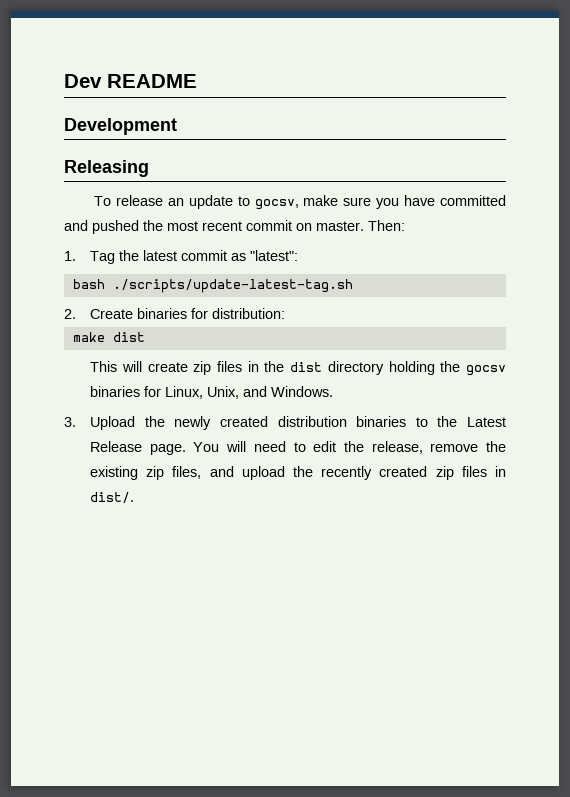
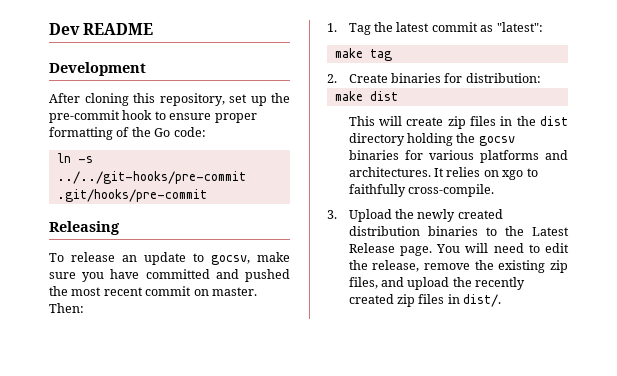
(177, 126) none -> [49,93,290,106] [49,110,257,123] [49,127,206,140] [56,153,93,163] [56,171,246,184] [56,189,207,202] // After cloning this repository, set up the pre-commit hook to ensure proper formatting of the Go code: // ln -s ../../git-hooks/pre-commit .git/hooks/pre-commit
[72,279,353,293] bash ./scripts/update-latest-tag.sh -> [334,48,392,61] make tag
[165,386,334,399] Linux, Unix, and Windows. -> [428,150,568,163] [348,167,538,180] [348,184,495,197] various platforms and architectures. It relies on xgo to faithfully cross-compile.

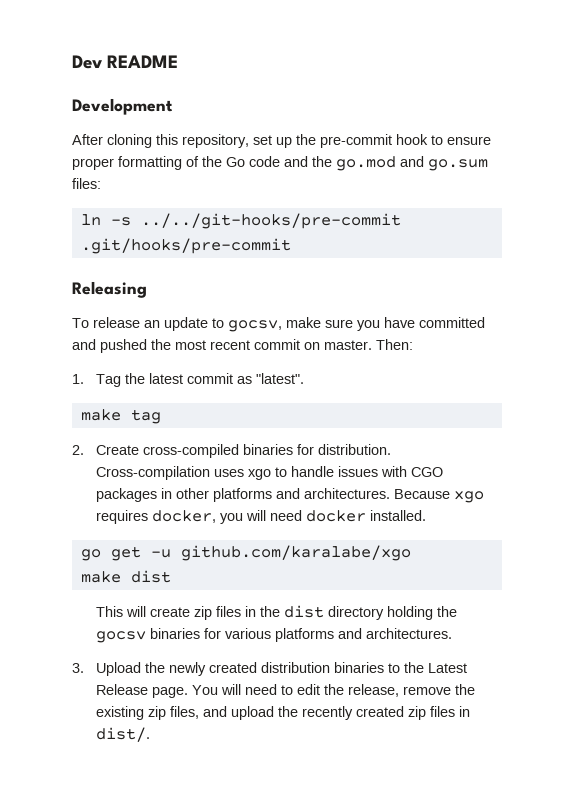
[173,127,206,137] code: -> [249,156,488,171] [72,178,101,189] code and the go.mod and go.sum files:
[496,22,543,32] "latest": -> [256,373,305,384] "latest".
[391,73,541,83] binaries for distribution: -> [143,444,392,458] [96,466,444,480] [96,488,485,503] [96,510,427,524] [80,545,411,561] cross-compiled binaries for distribution. Cross-compilation uses xgo to handle issues with CGO packages in other platforms and architectures. Because xgo requires docker, you will need docker installed. // go get -u github.com/karalabe/xgo
[434,167,538,180] [348,184,495,197] It relies on xgo to faithfully cross-compile. -> (453, 633) none

